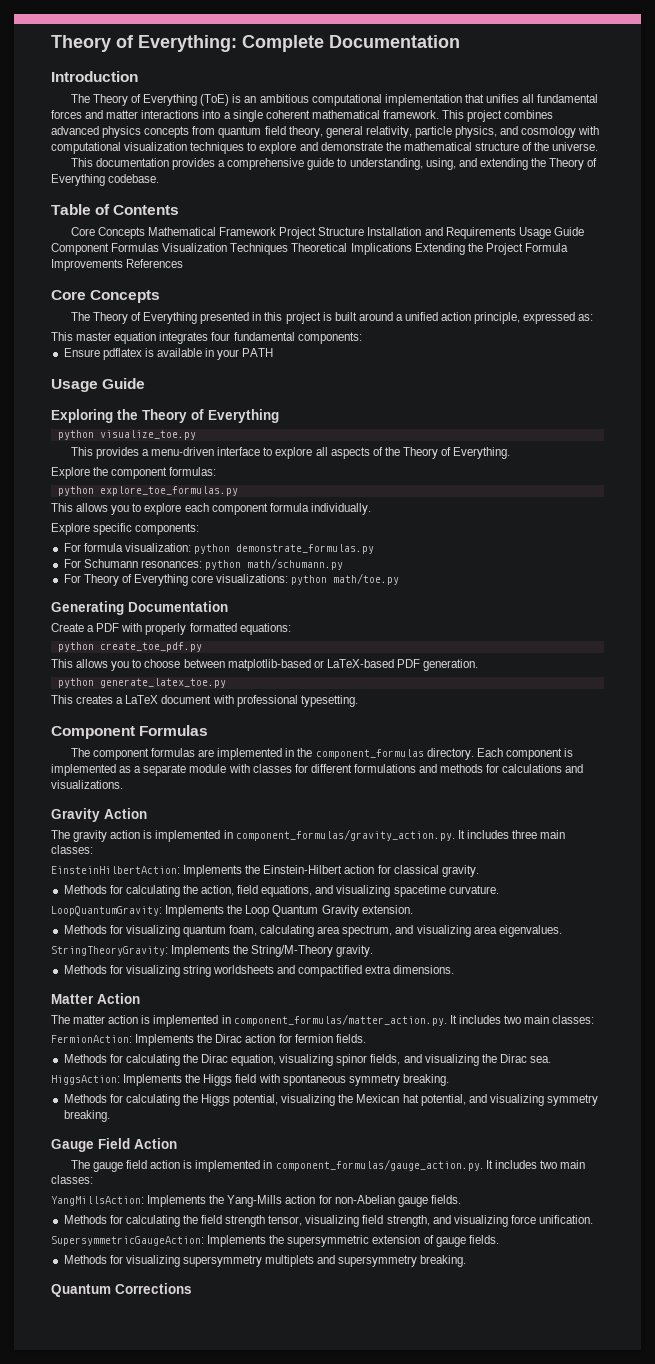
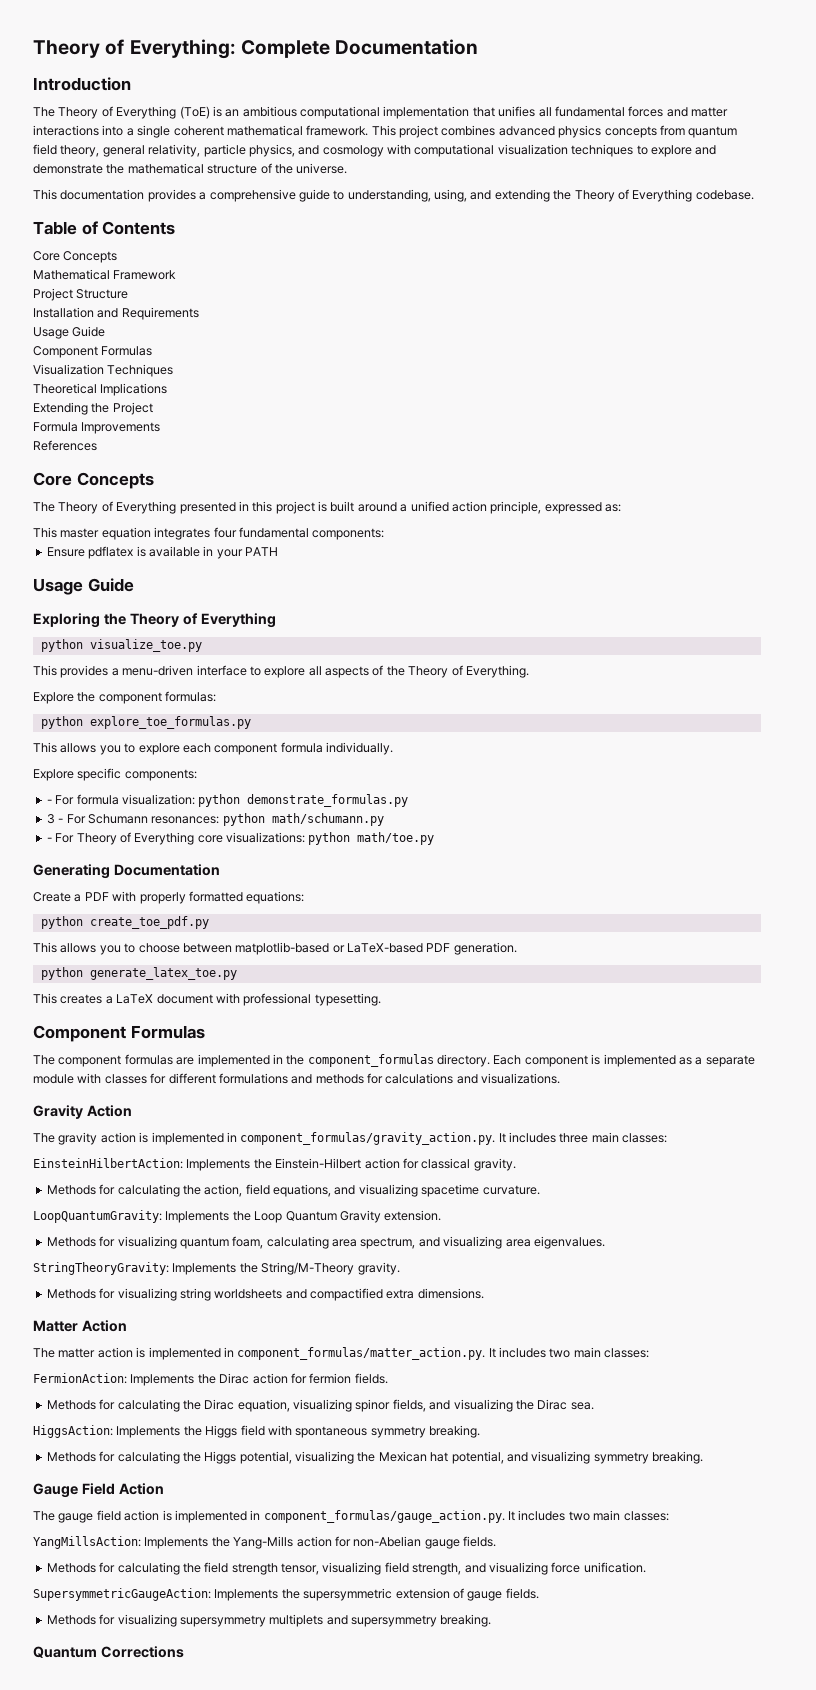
(145, 233) none -> (118, 257) //
(277, 231) none -> (177, 275) //
(365, 231) none -> (129, 294) //
[518,227,584,239] [51,243,160,255] Usage Guide Component Formulas -> [33,326,106,339] [33,346,153,358] // Usage Guide // Component Formulas //
(289, 249) none -> (174, 370) //
(412, 249) none -> (168, 389) //
(523, 249) none -> (153, 408) //
(123, 265) none -> (161, 428) //
(200, 529) none -> [46,799,52,804] -
(374, 549) none -> [46,814,64,824] 3 -
(343, 564) none -> [46,837,52,842] -

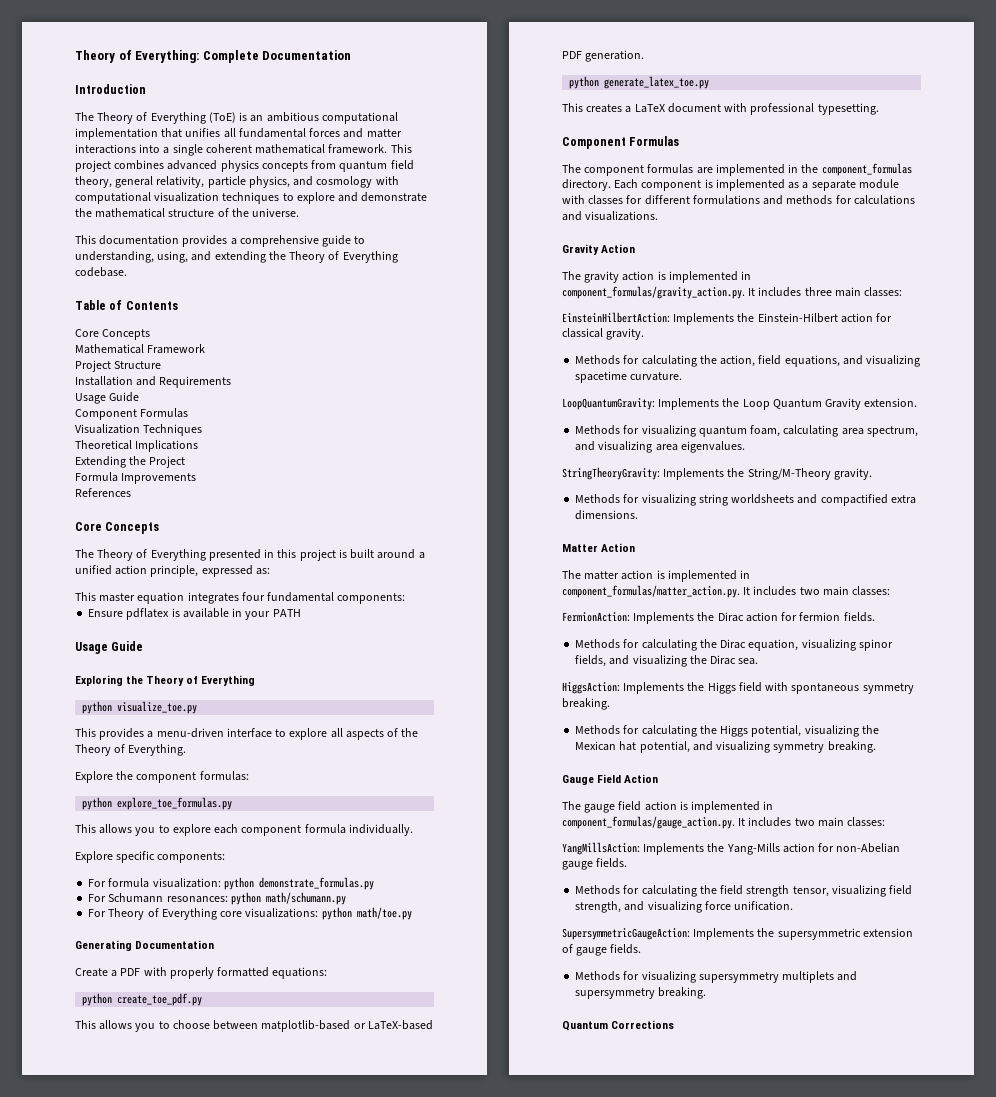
[46,799,52,804] - -> (226, 857) none
[46,814,64,824] 3 - -> (374, 883) none
[46,837,52,842] - -> (346, 898) none

